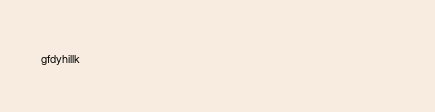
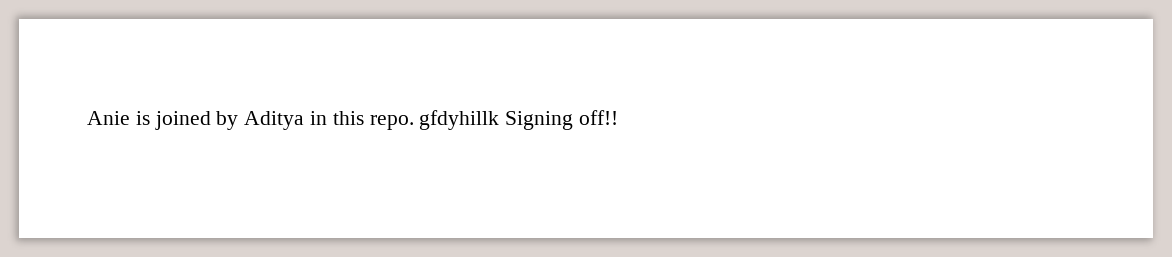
[41,55,80,65] gfdyhillk -> [87,110,619,130] Anie is joined by Aditya in this repo. gfdyhillk Signing off!!

